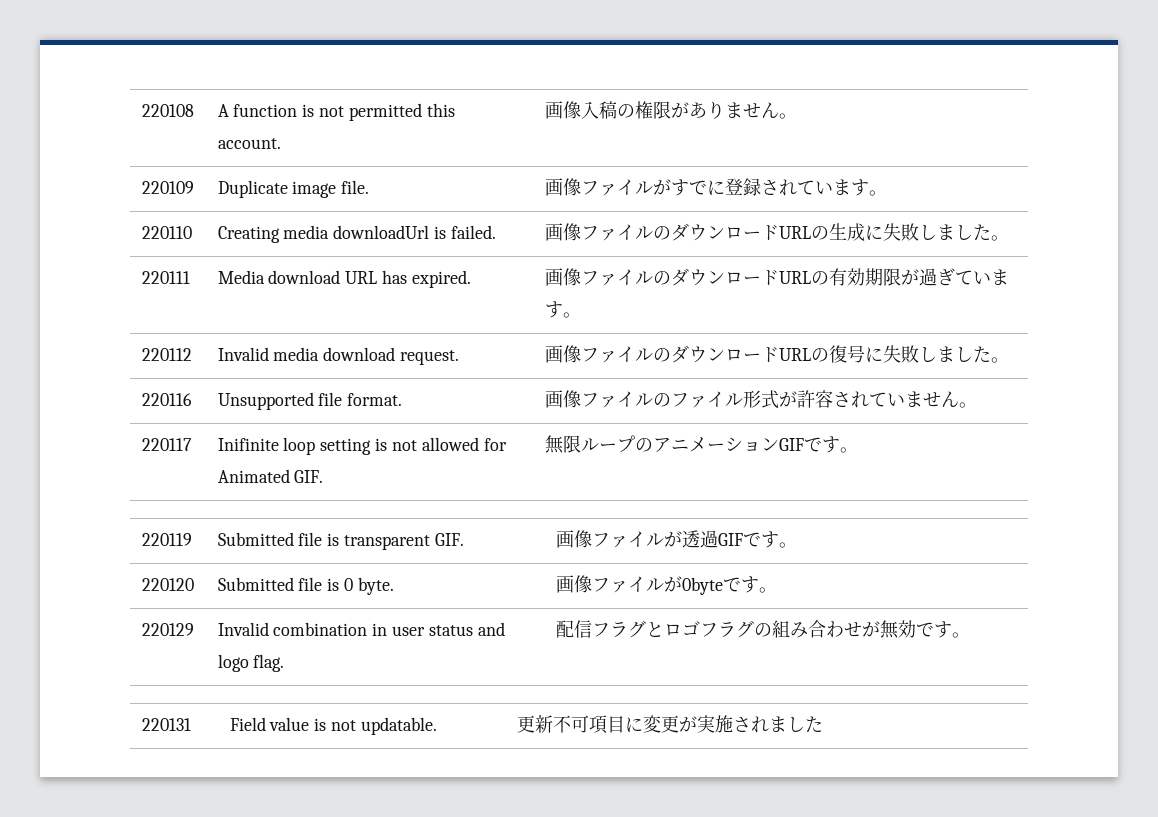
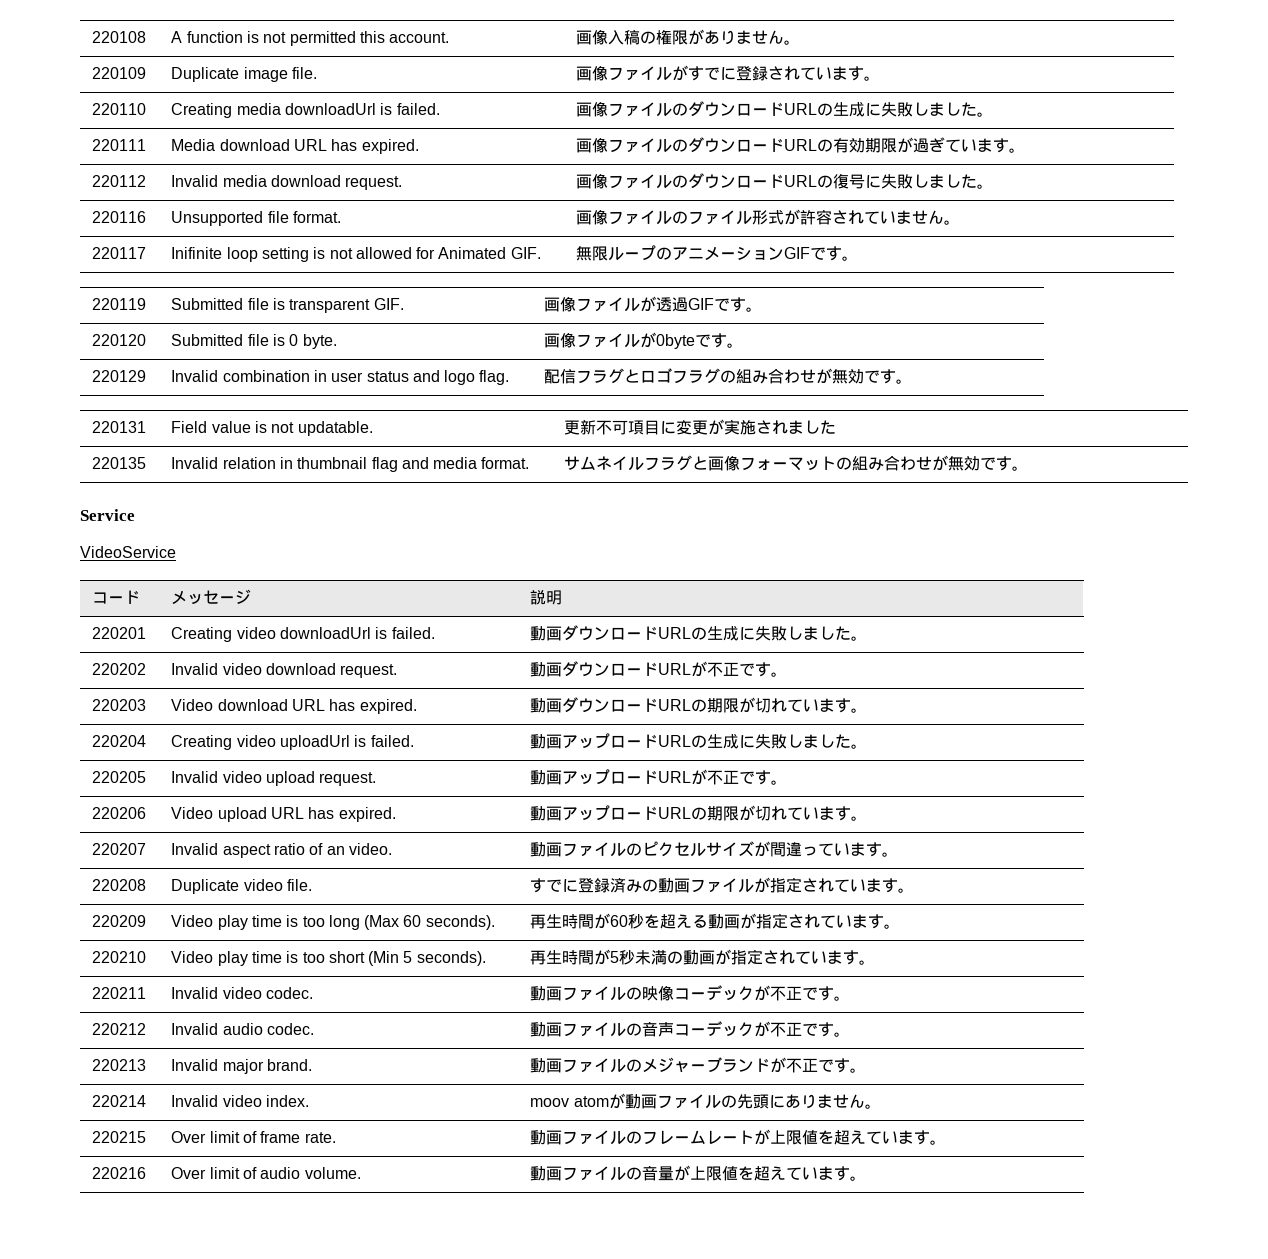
(823, 724) none -> [92,457,147,469] [171,457,530,472] [564,455,1029,471] [80,509,135,521] [80,546,176,558] [92,590,141,604] [171,589,252,605] [530,590,563,605] [92,627,147,639] [171,627,435,642] [530,625,868,641] [92,663,147,675] [171,663,398,678] [530,661,788,677] [92,699,147,711] [171,699,417,714] [530,697,868,713] [92,735,147,747] [171,735,414,750] [530,733,868,749] [92,771,147,783] [171,771,377,786] [530,769,788,785] [92,807,147,819] [171,807,396,822] [530,805,868,821] [92,843,147,855] [171,843,392,858] [530,841,899,857] [92,879,147,891] [171,879,312,894] [530,877,915,893] [92,915,147,927] [171,915,495,930] [530,913,901,929] [92,951,147,963] [171,951,486,966] [530,949,876,965] [92,987,147,999] [171,987,313,999] [530,985,851,1001] [92,1023,147,1035] [171,1023,314,1035] [530,1021,851,1037] [92,1059,147,1071] [171,1059,312,1074] [530,1057,867,1073] [92,1095,147,1107] [171,1095,309,1107] [530,1093,881,1109] [92,1131,147,1143] [171,1131,336,1143] [530,1129,947,1145] [92,1167,147,1179] [171,1167,361,1179] [530,1165,867,1181] // 220135 | Invalid relation in thumbnail flag and media format. | サムネイルフラグと画像フォーマットの組み合わせが無効です。 // Service // VideoService // コード | メッセージ | 説明 // 220201 | Creating video downloadUrl is failed. | 動画ダウンロードURLの生成に失敗しました。 // 220202 | Invalid video download request. | 動画ダウンロードURLが不正です。 // 220203 | Video download URL has expired. | 動画ダウンロードURLの期限が切れています。 // 220204 | Creating video uploadUrl is failed. | 動画アップロードURLの生成に失敗しました。 // 220205 | Invalid video upload request. | 動画アップロードURLが不正です。 // 220206 | Video upload URL has expired. | 動画アップロードURLの期限が切れています。 // 220207 | Invalid aspect ratio of an video. | 動画ファイルのピクセルサイズが間違っています。 // 220208 | Duplicate video file. | すでに登録済みの動画ファイルが指定されています。 // 220209 | Video play time is too long (Max 60 seconds). | 再生時間が60秒を超える動画が指定されています。 // 220210 | Video play time is too short (Min 5 seconds). | 再生時間が5秒未満の動画が指定されています。 // 220211 | Invalid video codec. | 動画ファイルの映像コーデックが不正です。 // 220212 | Invalid audio codec. | 動画ファイルの音声コーデックが不正です。 // 220213 | Invalid major brand. | 動画ファイルのメジャーブランドが不正です。 // 220214 | Invalid video index. | moov atomが動画ファイルの先頭にありません。 // 220215 | Over limit of frame rate. | 動画ファイルのフレームレートが上限値を超えています。 // 220216 | Over limit of audio volume. | 動画ファイルの音量が上限値を超えています。

